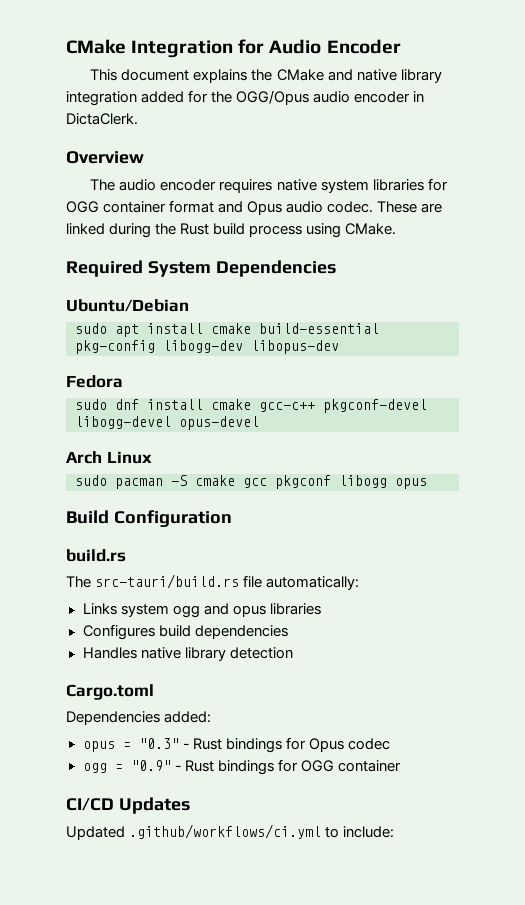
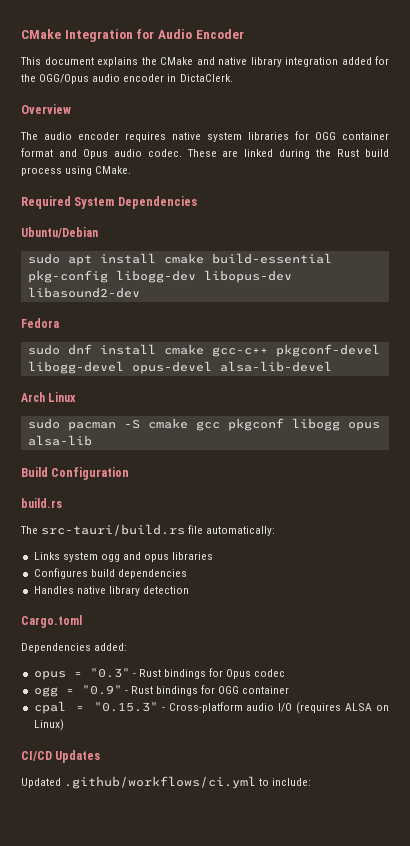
(339, 347) none -> [27,287,140,298] libasound2-dev
(259, 423) none -> [219,361,332,372] alsa-lib-devel
(427, 483) none -> [27,435,92,446] alsa-lib
(401, 766) none -> [33,701,389,714] [33,719,64,731] // cpal = "0.15.3" - Cross-platform audio I/O (requires ALSA on Linux)

